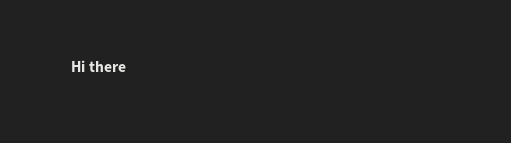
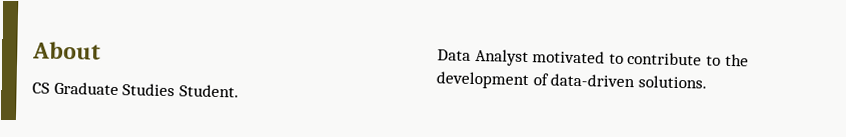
[71,60,127,72] Hi there -> [32,41,101,60] [32,81,239,98] [437,49,749,67] [436,71,707,90] About // CS Graduate Studies Student. // Data Analyst motivated to contribute to the development of data-driven solutions.

